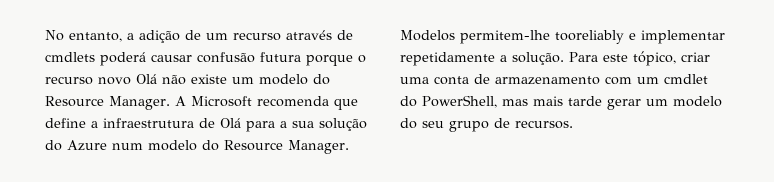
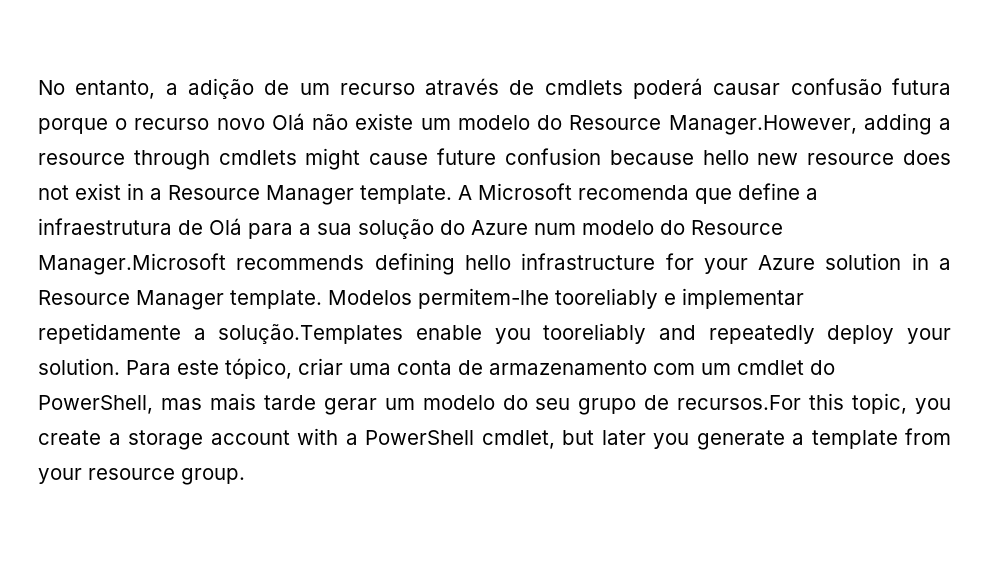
[109,96,170,110] Manager. -> [668,113,952,135] [38,148,952,170] [38,183,452,205] Manager.However, adding a resource through cmdlets might cause future confusion because hello new resource does not exist in a Resource Manager template.
[288,140,349,154] Manager. -> [38,253,951,275] [38,290,322,310] Manager.Microsoft recommends defining hello infrastructure for your Azure solution in a Resource Manager template.
[512,52,564,65] solução. -> [218,323,951,344] [38,358,120,375] solução.Templates enable you tooreliably and repeatedly deploy your solution.
[515,120,573,129] recursos. -> [677,393,952,414] [38,428,951,450] [38,468,245,485] recursos.For this topic, you create a storage account with a PowerShell cmdlet, but later you generate a template from your resource group.

